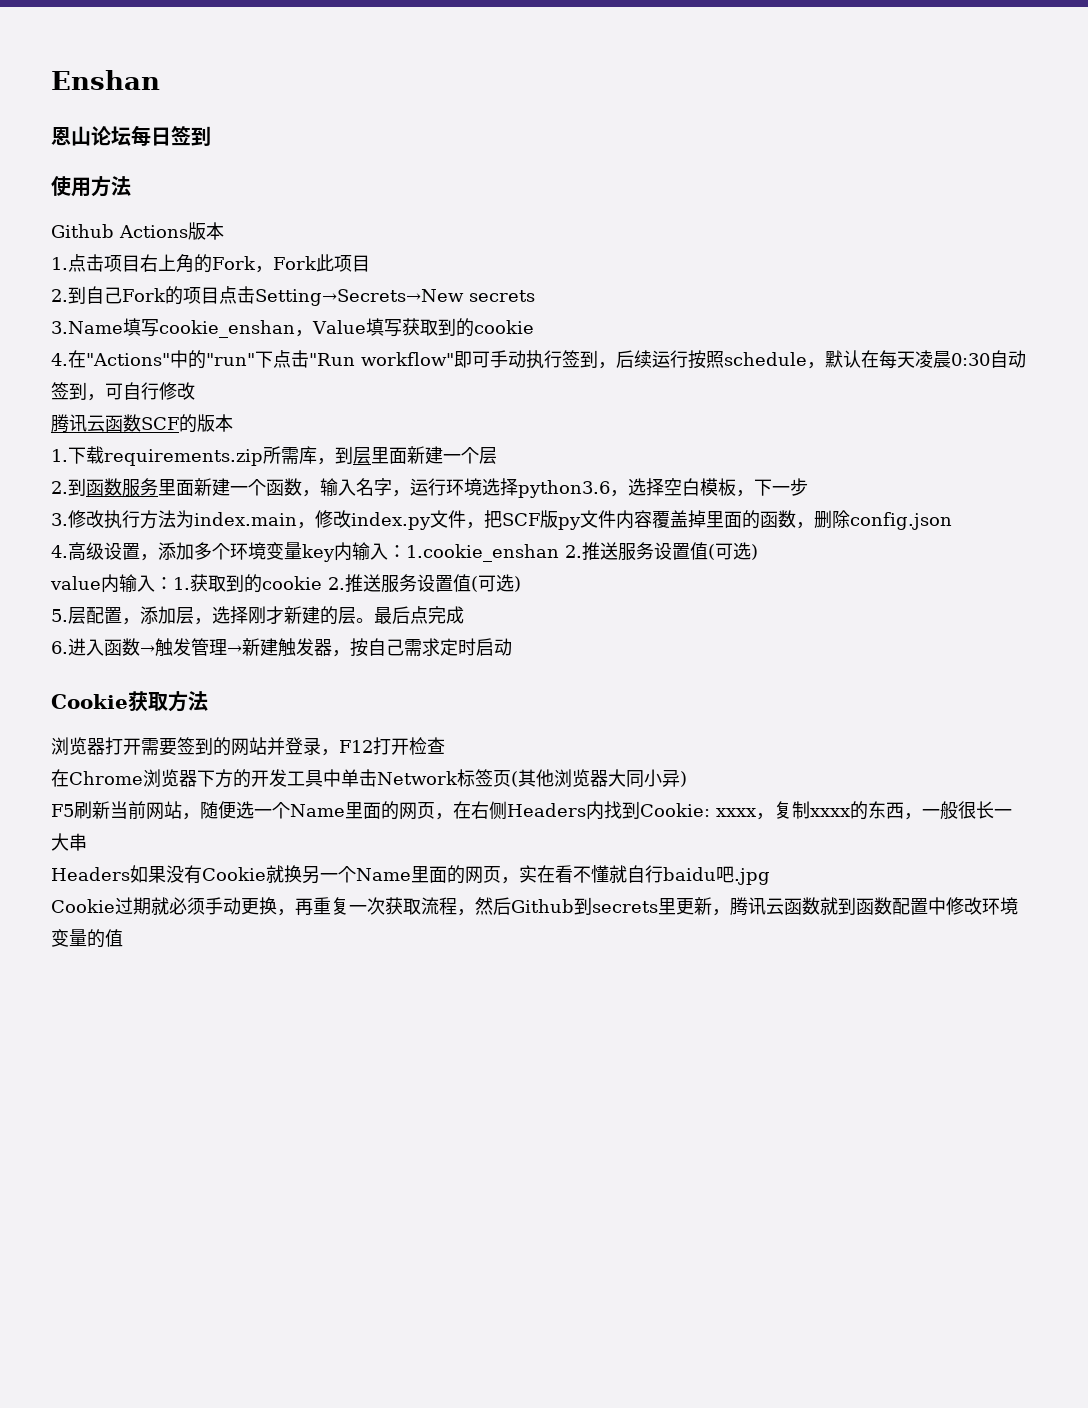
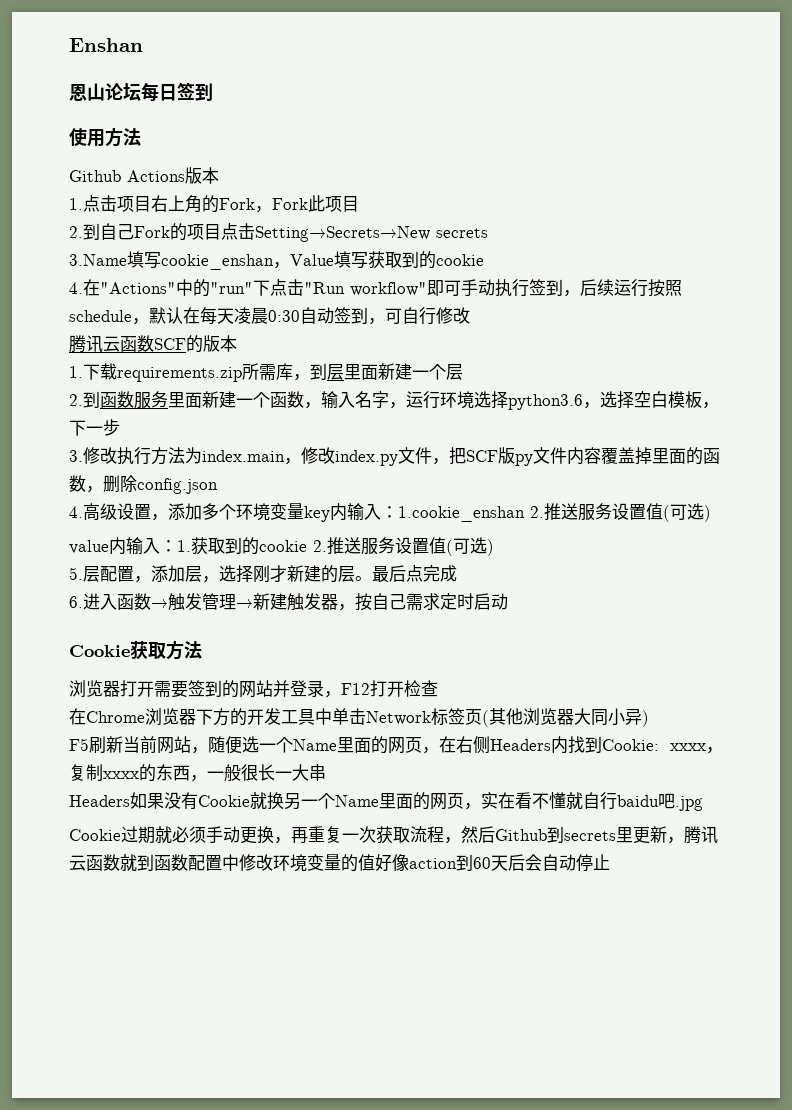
(123, 938) none -> [375,854,610,872] 好像action到60天后会自动停止

